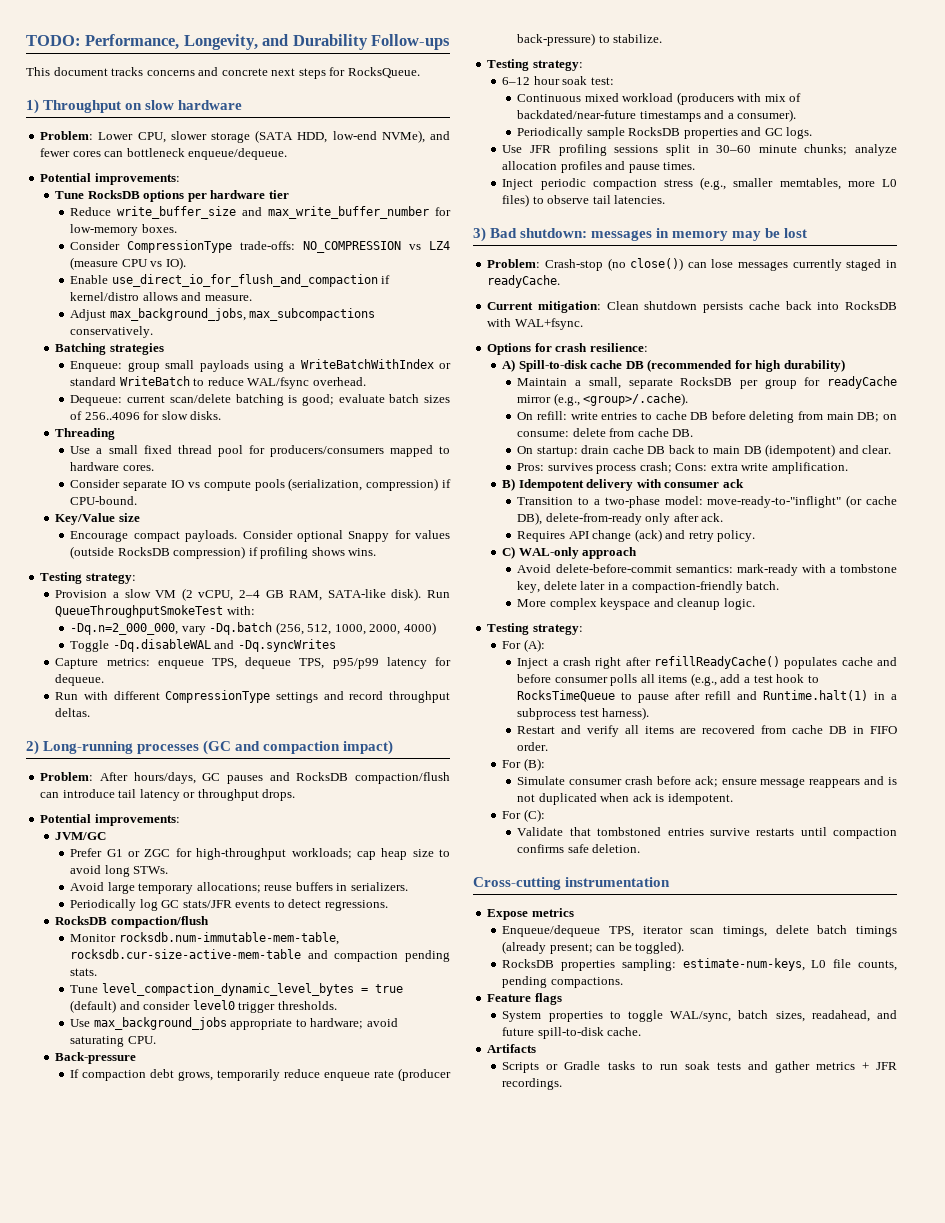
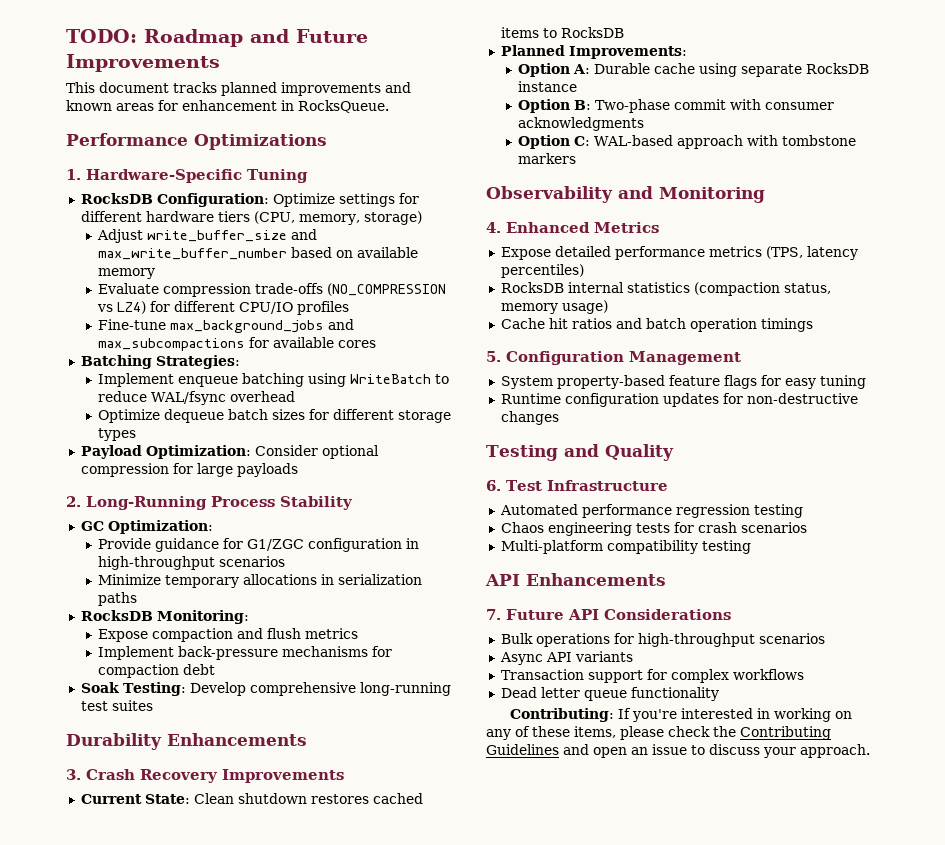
[85,34,451,50] [26,67,420,79] [26,99,243,114] [40,130,450,143] [40,148,288,160] [40,173,180,185] [55,190,289,202] [70,206,451,219] [70,224,177,236] [70,240,450,253] [70,257,186,270] [70,274,391,287] [70,292,252,301] [70,308,376,321] [70,326,154,338] [55,343,164,355] [70,359,451,372] [70,376,366,389] [70,394,450,406] [70,411,222,420] [55,428,116,440] [70,445,450,457] [70,462,154,471] [70,478,451,491] [70,496,138,505] [55,513,140,525] [70,530,450,542] [70,546,377,559] [40,572,136,584] [55,588,451,601] [55,605,255,618] [70,622,436,635] [70,639,336,652] [55,657,451,669] [55,674,105,686] [55,690,450,703] [55,708,91,717] [26,740,394,755] [40,772,450,784] [40,789,296,801] [40,814,180,826] [55,832,107,840] [70,848,451,860] [70,865,169,877] [70,882,408,894] [70,899,388,911] [55,916,209,928] [70,932,339,945] [70,949,450,962] [70,968,98,976] [70,983,403,996] [70,1000,337,1013] [70,1017,398,1030] [70,1036,156,1047] [55,1052,137,1064] [70,1068,451,1081] [517,33,663,46] [487,59,583,71] [502,76,614,85] [517,92,802,105] [517,109,797,122] [517,127,813,139] [502,144,897,156] [502,161,696,173] [502,177,897,190] [502,194,666,207] [473,227,808,242] [487,258,897,271] [487,275,561,288] [487,301,897,313] [487,318,583,330] [487,343,648,355] [502,359,845,372] [517,376,897,389] [517,393,689,406] [517,411,898,423] [517,428,694,437] [517,444,892,457] [517,462,848,474] [502,478,744,491] [517,495,897,508] [517,512,724,525] [517,529,756,542] [502,546,638,559] [517,564,897,576] [517,581,780,593] [517,598,755,610] [487,623,583,635] [502,639,545,652] [517,656,897,669] [517,673,819,686] [517,690,897,703] [517,707,650,720] [517,725,897,737] [517,742,549,751] [502,758,545,771] [517,776,897,788] [517,793,733,805] [502,809,545,822] [517,827,897,839] [517,844,641,853] [473,877,671,890] [487,908,574,920] [502,925,897,937] [502,941,685,954] [502,958,897,971] [502,976,623,988] [487,993,562,1005] [502,1010,897,1022] [502,1027,642,1039] [487,1044,537,1053] [502,1061,898,1073] [502,1078,563,1090] Performance, Longevity, and Durability Follow-ups // This document tracks concerns and concrete next steps for RocksQueue. // 1) Throughput on slow hardware // Problem: Lower CPU, slower storage (SATA HDD, low-end NVMe), and fewer cores can bottleneck enqueue/dequeue. // Potential improvements: // Tune RocksDB options per hardware tier // Reduce write_buffer_size and max_write_buffer_number for low-memory boxes. // Consider CompressionType trade-offs: NO_COMPRESSION vs LZ4 (measure CPU vs IO). // Enable use_direct_io_for_flush_and_compaction if kernel/distro allows and measure. // Adjust max_background_jobs, max_subcompactions conservatively. // Batching strategies // Enqueue: group small payloads using a WriteBatchWithIndex or standard WriteBatch to reduce WAL/fsync overhead. // Dequeue: current scan/delete batching is good; evaluate batch sizes of 256..4096 for slow disks. // Threading // Use a small fixed thread pool for producers/consumers mapped to hardware cores. // Consider separate IO vs compute pools (serialization, compression) if CPU-bound. // Key/Value size // Encourage compact payloads. Consider optional Snappy for values (outside RocksDB compression) if profiling shows wins. // Testing strategy: // Provision a slow VM (2 vCPU, 2–4 GB RAM, SATA-like disk). Run QueueThroughputSmokeTest with: // -Dq.n=2_000_000, vary -Dq.batch (256, 512, 1000, 2000, 4000) // Toggle -Dq.disableWAL and -Dq.syncWrites // Capture metrics: enqueue TPS, dequeue TPS, p95/p99 latency for dequeue. // Run with different CompressionType settings and record throughput deltas. // 2) Long-running processes (GC and compaction impact) // Problem: After hours/days, GC pauses and RocksDB compaction/flush can introduce tail latency or throughput drops. // Potential improvements: // JVM/GC // Prefer G1 or ZGC for high-throughput workloads; cap heap size to avoid long STWs. // Avoid large temporary allocations; reuse buffers in serializers. // Periodically log GC stats/JFR events to detect regressions. // RocksDB compaction/flush // Monitor rocksdb.num-immutable-mem-table, rocksdb.cur-size-active-mem-table and compaction pending stats. // Tune level_compaction_dynamic_level_bytes = true (default) and consider level0 trigger thresholds. // Use max_background_jobs appropriate to hardware; avoid saturating CPU. // Back-pressure // If compaction debt grows, temporarily reduce enqueue rate (producer back-pressure) to stabilize. // Testing strategy: // 6–12 hour soak test: // Continuous mixed workload (producers with mix of backdated/near-future timestamps and a consumer). // Periodically sample RocksDB properties and GC logs. // Use JFR profiling sessions split in 30–60 minute chunks; analyze allocation profiles and pause times. // Inject periodic compaction stress (e.g., smaller memtables, more L0 files) to observe tail latencies. // 3) Bad shutdown: messages in memory may be lost // Problem: Crash-stop (no close()) can lose messages currently staged in readyCache. // Current mitigation: Clean shutdown persists cache back into RocksDB with WAL+fsync. // Options for crash resilience: // A) Spill-to-disk cache DB (recommended for high durability) // Maintain a small, separate RocksDB per group for readyCache mirror (e.g., <group>/.cache). // On refill: write entries to cache DB before deleting from main DB; on consume: delete from cache DB. // On startup: drain cache DB back to main DB (idempotent) and clear. // Pros: survives process crash; Cons: extra write amplification. // B) Idempotent delivery with consumer ack // Transition to a two-phase model: move-ready-to-"inflight" (or cache DB), delete-from-ready only after ack. // Requires API change (ack) and retry policy. // C) WAL-only approach // Avoid delete-before-commit semantics: mark-ready with a tombstone key, delete later in a compaction-friendly batch. // More complex keyspace and cleanup logic. // Testing strategy: // For (A): // Inject a crash right after refillReadyCache() populates cache and before consumer polls all items (e.g., add a test hook to RocksTimeQueue to pause after refill and Runtime.halt(1) in a subprocess test harness). // Restart and verify all items are recovered from cache DB in FIFO order. // For (B): // Simulate consumer crash before ack; ensure message reappears and is not duplicated when ack is idempotent. // For (C): // Validate that tombstoned entries survive restarts until compaction confirms safe deletion. // Cross-cutting instrumentation // Expose metrics // Enqueue/dequeue TPS, iterator scan timings, delete batch timings (already present; can be toggled). // RocksDB properties sampling: estimate-num-keys, L0 file counts, pending compactions. // Feature flags // System properties to toggle WAL/sync, batch sizes, readahead, and future spill-to-disk cache. // Artifacts // Scripts or Gradle tasks to run soak tests and gather metrics + JFR recordings. -> [144,29,368,47] [66,54,220,72] [66,82,411,96] [66,100,389,113] [66,133,327,150] [66,169,308,183] [80,193,419,207] [80,211,422,225] [97,229,318,243] [98,247,419,260] [98,268,156,279] [98,283,447,297] [97,301,350,315] [98,319,355,333] [98,337,377,351] [80,355,240,369] [98,373,450,387] [98,391,296,405] [98,409,452,423] [98,428,137,441] [80,445,379,459] [80,463,298,477] [66,496,353,510] [80,520,213,534] [98,538,420,552] [98,556,286,570] [98,574,423,588] [98,592,138,606] [80,610,249,624] [98,628,359,642] [98,646,393,660] [98,664,216,678] [80,682,451,696] [80,700,153,711] [66,733,307,750] [66,769,344,783] [80,793,423,804] [500,27,624,38] [500,45,687,59] [518,63,870,77] [518,81,578,92] [518,99,835,113] [518,117,645,131] [518,135,857,149] [518,153,577,164] [486,186,765,203] [486,222,659,233] [500,246,858,260] [500,264,584,278] [500,282,831,296] [500,300,608,314] [500,318,813,332] [486,351,741,365] [500,375,866,389] [500,393,858,407] [500,411,559,425] [486,444,674,461] [486,480,668,491] [499,504,803,518] [500,522,807,536] [500,540,751,554] [485,573,666,586] [486,609,731,620] [500,633,825,647] [499,651,633,665] [500,669,804,683] [500,687,719,701] [510,708,853,722] [486,726,831,740] [486,744,870,758] Roadmap and Future Improvements // This document tracks planned improvements and known areas for enhancement in RocksQueue. // Performance Optimizations // 1. Hardware-Specific Tuning // RocksDB Configuration: Optimize settings for different hardware tiers (CPU, memory, storage) // Adjust write_buffer_size and max_write_buffer_number based on available memory // Evaluate compression trade-offs (NO_COMPRESSION vs LZ4) for different CPU/IO profiles // Fine-tune max_background_jobs and max_subcompactions for available cores // Batching Strategies: // Implement enqueue batching using WriteBatch to reduce WAL/fsync overhead // Optimize dequeue batch sizes for different storage types // Payload Optimization: Consider optional compression for large payloads // 2. Long-Running Process Stability // GC Optimization: // Provide guidance for G1/ZGC configuration in high-throughput scenarios // Minimize temporary allocations in serialization paths // RocksDB Monitoring: // Expose compaction and flush metrics // Implement back-pressure mechanisms for compaction debt // Soak Testing: Develop comprehensive long-running test suites // Durability Enhancements // 3. Crash Recovery Improvements // Current State: Clean shutdown restores cached items to RocksDB // Planned Improvements: // Option A: Durable cache using separate RocksDB instance // Option B: Two-phase commit with consumer acknowledgments // Option C: WAL-based approach with tombstone markers // Observability and Monitoring // 4. Enhanced Metrics // Expose detailed performance metrics (TPS, latency percentiles) // RocksDB internal statistics (compaction status, memory usage) // Cache hit ratios and batch operation timings // 5. Configuration Management // System property-based feature flags for easy tuning // Runtime configuration updates for non-destructive changes // Testing and Quality // 6. Test Infrastructure // Automated performance regression testing // Chaos engineering tests for crash scenarios // Multi-platform compatibility testing // API Enhancements // 7. Future API Considerations // Bulk operations for high-throughput scenarios // Async API variants // Transaction support for complex workflows // Dead letter queue functionality // Contributing: If you're interested in working on any of these items, please check the Contributing Guidelines and open an issue to discuss your approach.

